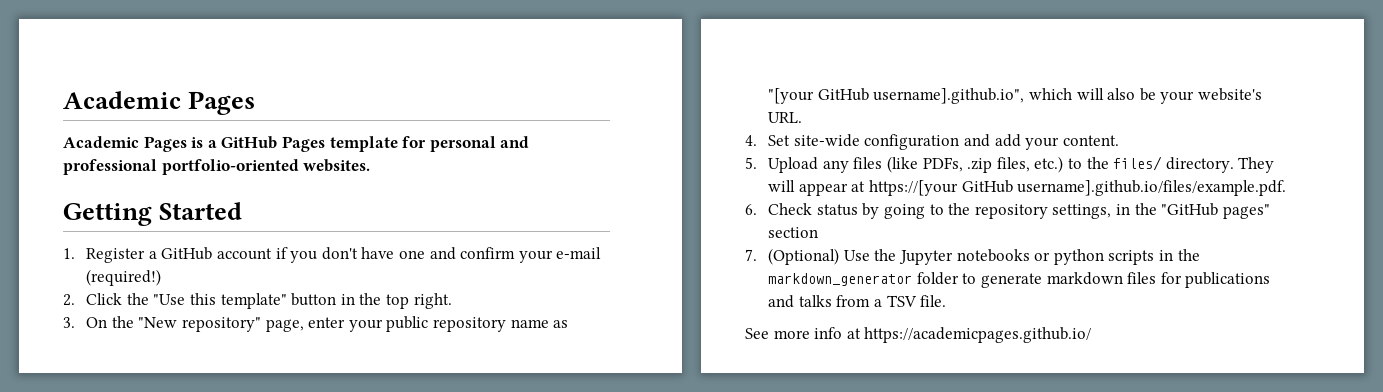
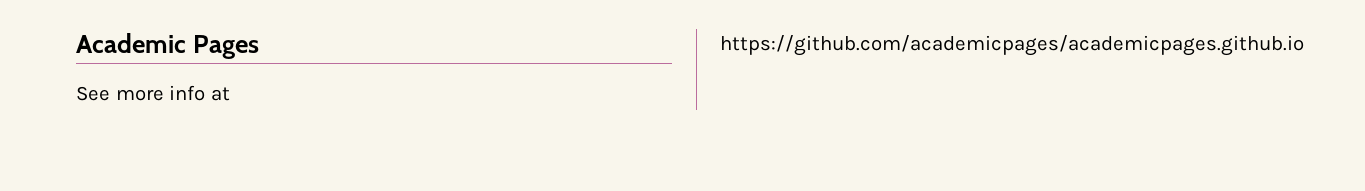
[63,91,256,115] [63,136,530,152] [63,159,371,175] [63,202,243,226] [63,247,602,263] [86,269,162,286] [63,293,452,309] [63,316,569,332] [768,88,1262,104] [768,112,803,123] [745,134,1119,150] [745,156,1275,173] [768,180,1287,196] [745,203,1270,219] [768,227,819,238] [745,248,1200,265] [768,272,1271,288] [768,295,947,308] Academic Pages // Academic Pages is a GitHub Pages template for personal and professional portfolio-oriented websites. // Getting Started // 1. Register a GitHub account if you don't have one and confirm your e-mail (required!) // 2. Click the "Use this template" button in the top right. // 3. On the "New repository" page, enter your public repository name as "[your GitHub username].github.io", which will also be your website's URL. // 4. Set site-wide configuration and add your content. // 5. Upload any files (like PDFs, .zip files, etc.) to the files/ directory. They will appear at https://[your GitHub username].github.io/files/example.pdf. // 6. Check status by going to the repository settings, in the "GitHub pages" section // 7. (Optional) Use the Jupyter notebooks or python scripts in the markdown_generator folder to generate markdown files for publications and talks from a TSV file. -> [76,33,260,59] Academic Pages
[864,327,1092,343] https://academicpages.github.io/ -> [720,35,1304,56] https://github.com/academicpages/academicpages.github.io

